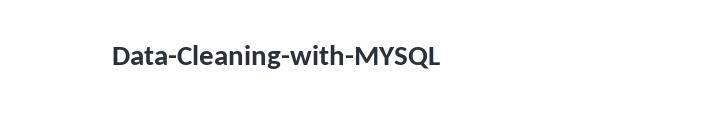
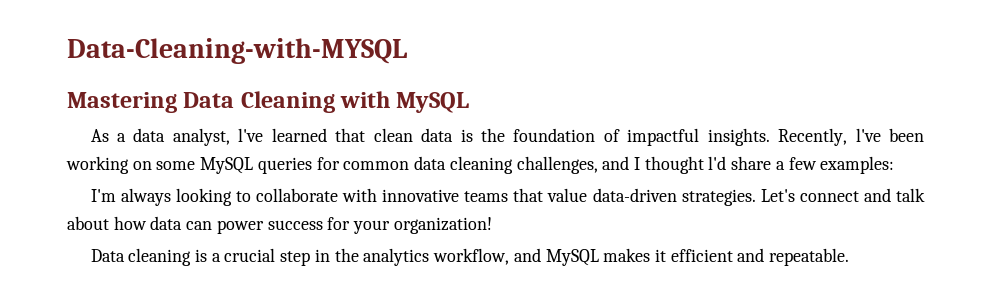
(440, 57) none -> [67,91,470,113] [90,128,925,146] [66,156,895,174] [90,188,925,206] [67,216,492,234] [90,248,850,266] // Mastering Data Cleaning with MySQL // As a data analyst, l've learned that clean data is the foundation of impactful insights. Recently, l've been working on some MySQL queries for common data cleaning challenges, and I thought l'd share a few examples: // I'm always looking to collaborate with innovative teams that value data-driven strategies. Let's connect and talk about how data can power success for your organization! // Data cleaning is a crucial step in the analytics workflow, and MySQL makes it efficient and repeatable.

